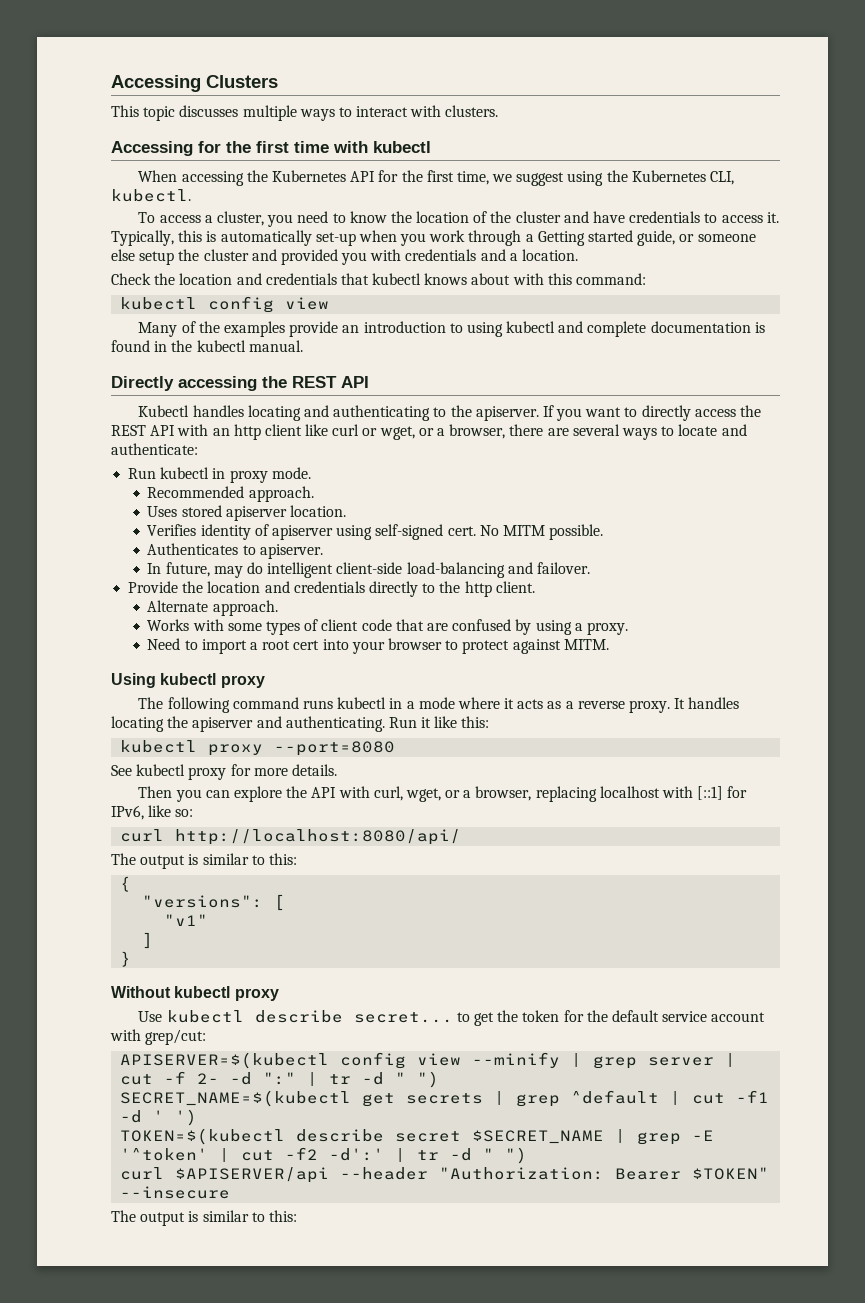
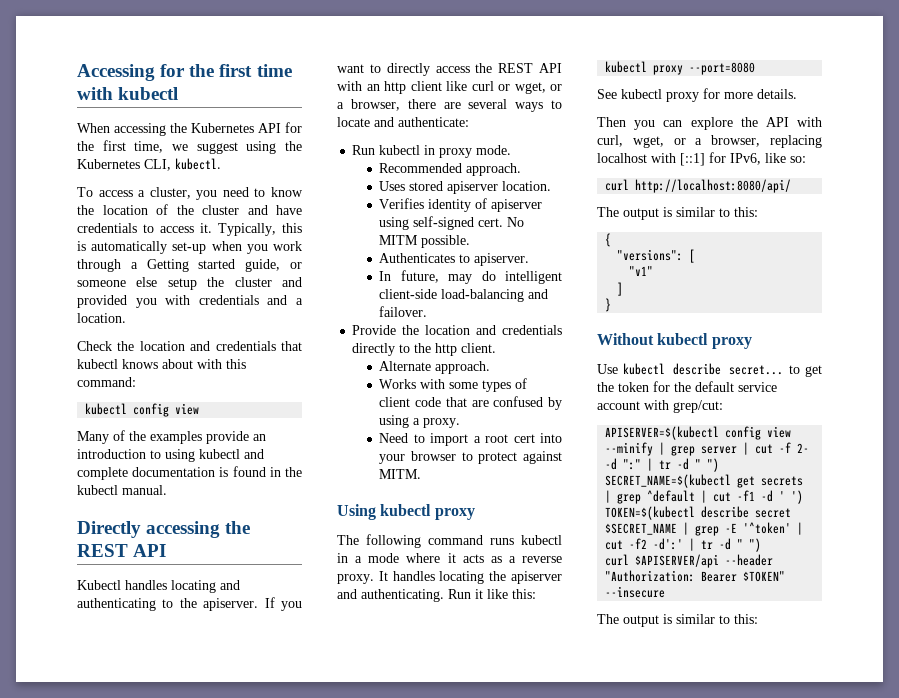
[111,75,278,92] [111,105,499,121] [111,141,193,156] Accessing Clusters // This topic discusses multiple ways to interact with clusters. // Accessing -> [77,64,155,81] Accessing

